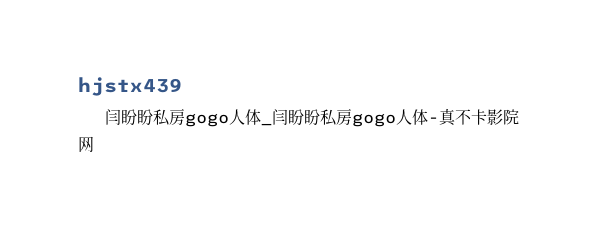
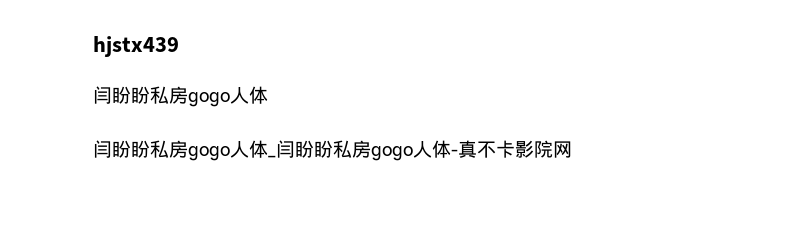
(262, 117) none -> [93,140,268,161] // 闫盼盼私房gogo人体

